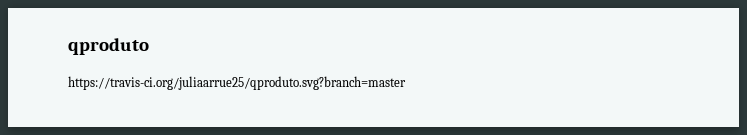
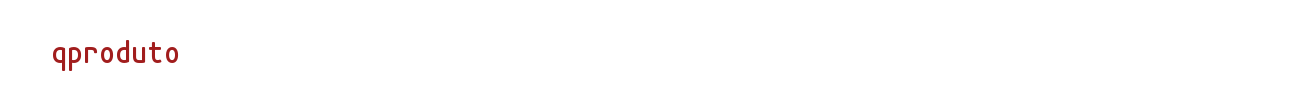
[68,76,406,90] // https://travis-ci.org/juliaarrue25/qproduto.svg?branch=master -> (180, 55) none

